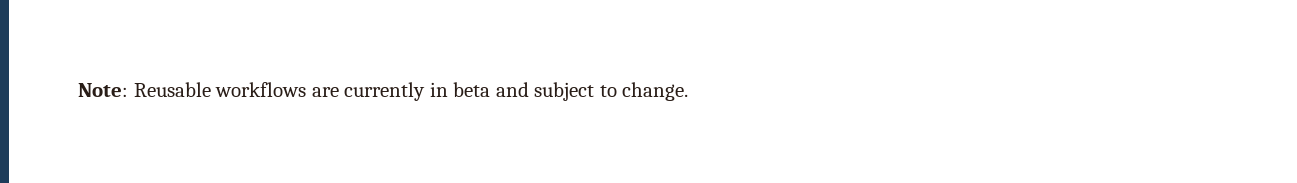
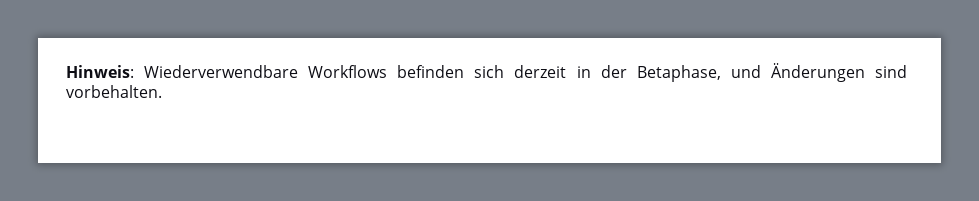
[78,82,689,101] Note: Reusable workflows are currently in beta and subject to change. -> [66,63,907,82] [66,85,162,98] Hinweis: Wiederverwendbare Workflows befinden sich derzeit in der Betaphase, und Änderungen sind vorbehalten.

